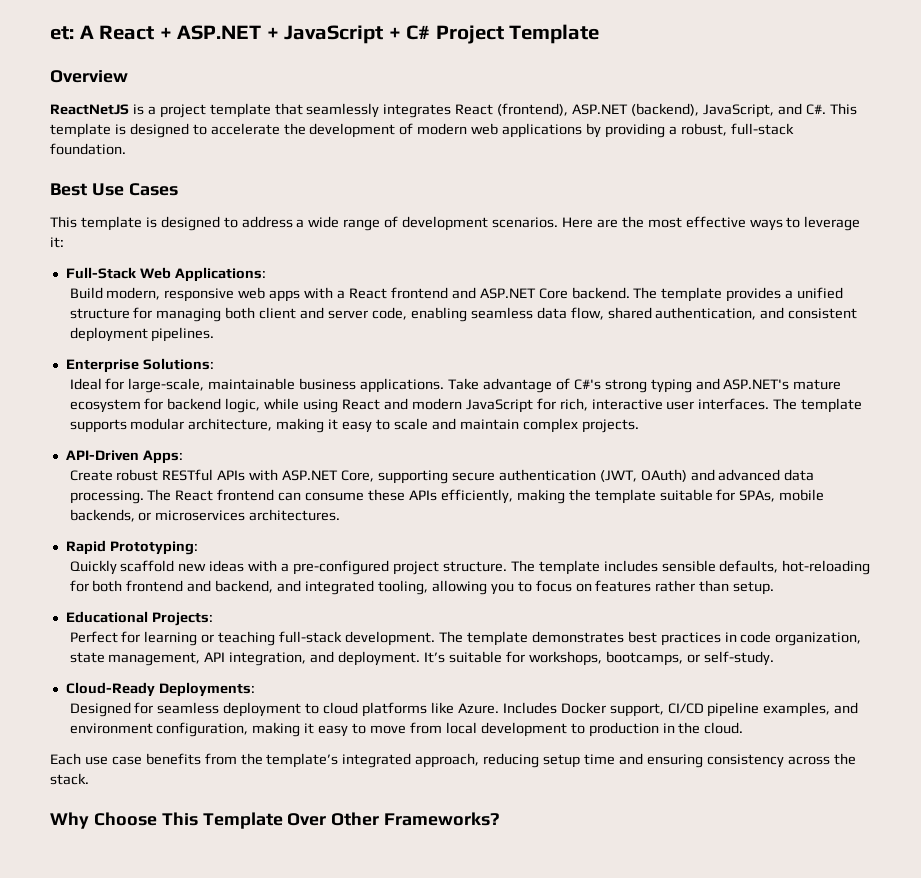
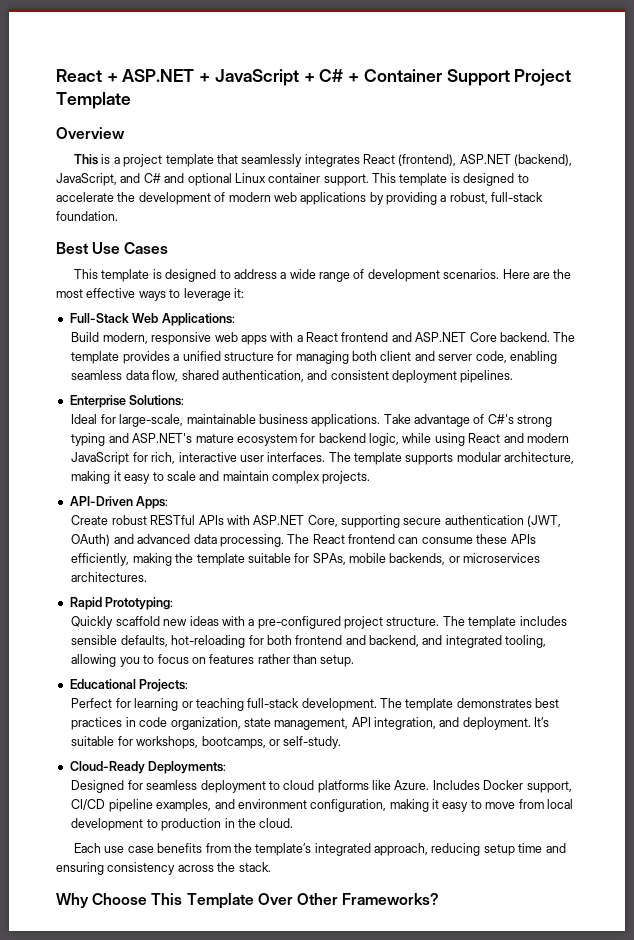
[50,25,94,40] et: A -> (56, 75) none
(431, 32) none -> [348,69,510,86] + Container Support
[50,104,129,115] ReactNetJS -> [74,154,99,165] This
[805,104,826,115] C#. -> [143,173,369,186] C# and optional Linux container support.

